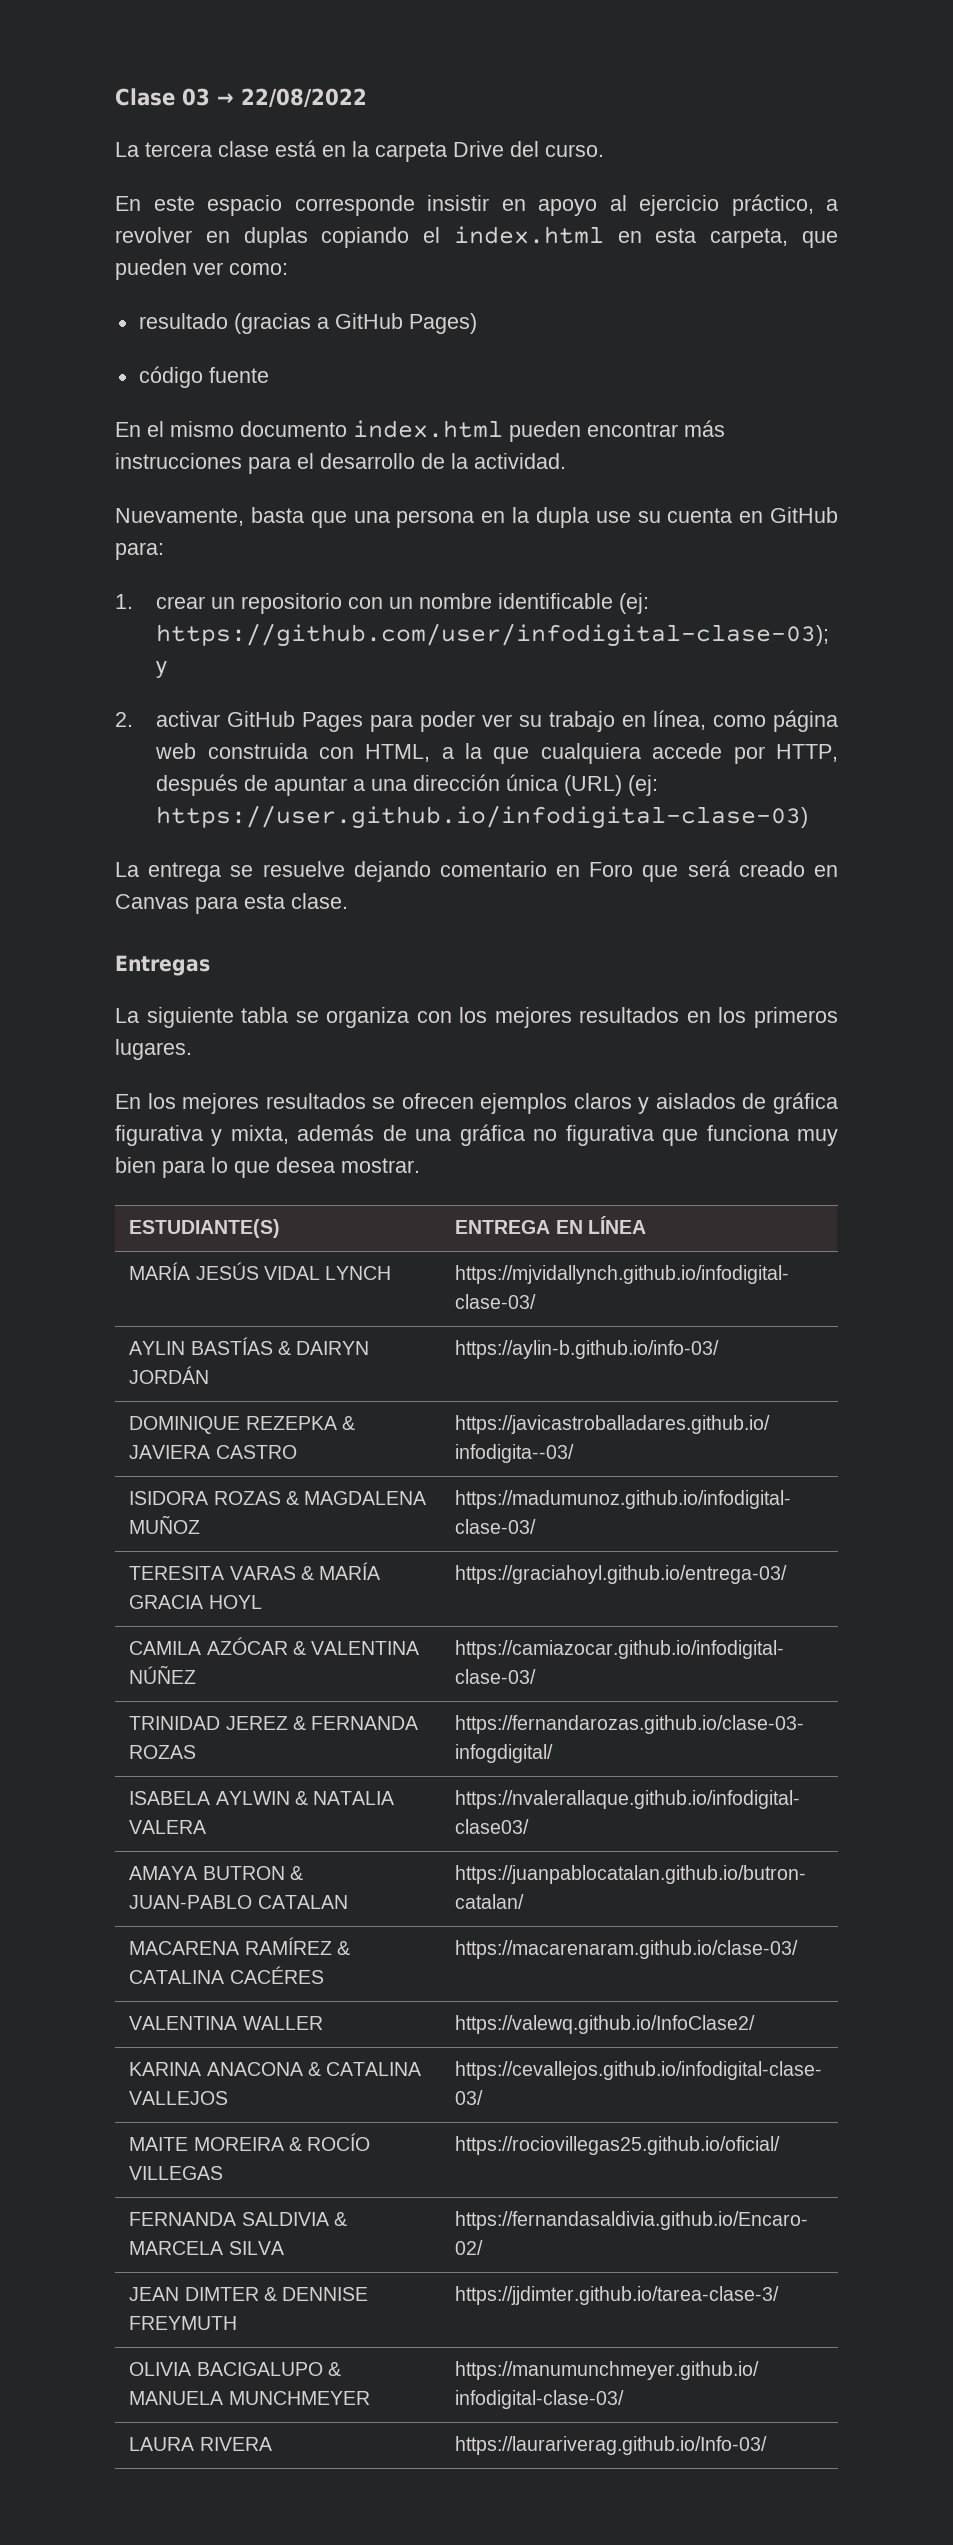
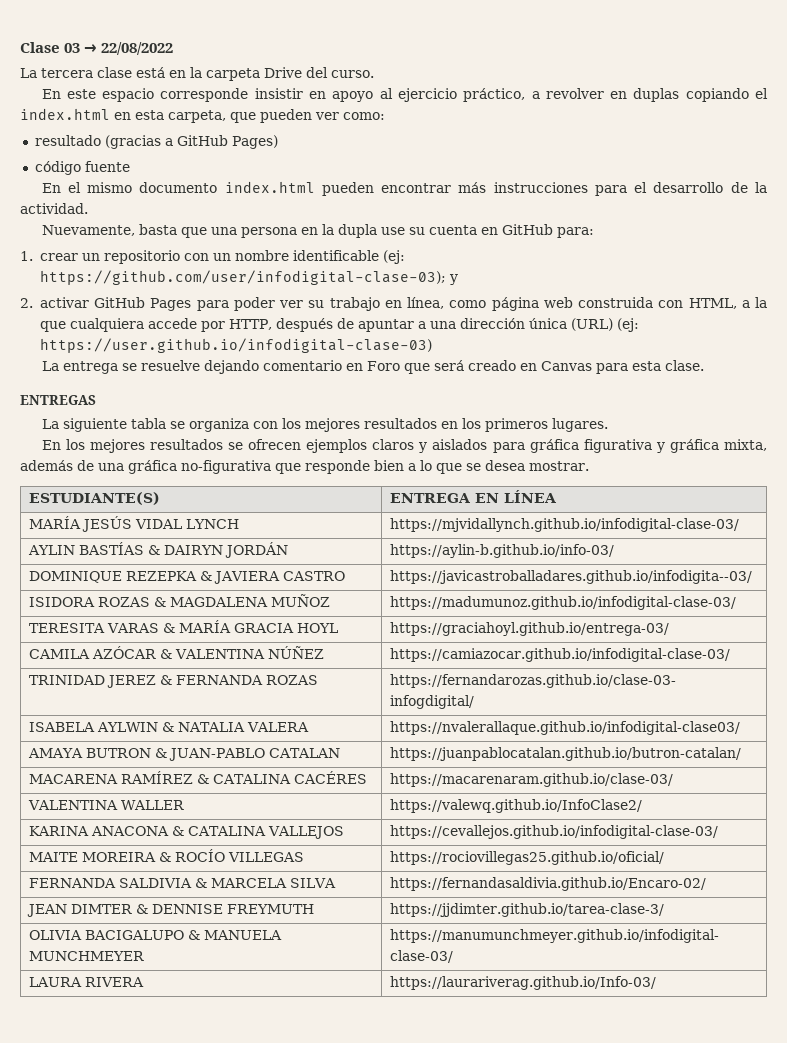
[115,955,210,976] Entregas -> [20,395,96,405] ENTREGAS
[742,1093,767,1109] de -> [492,442,525,453] para
(223, 1137) none -> [669,439,719,453] gráfica
[533,1125,838,1146] [115,1157,205,1178] no figurativa que funciona muy bien para -> [181,460,416,474] no-figurativa que responde bien a
(270, 1169) none -> [466,463,481,471] se

